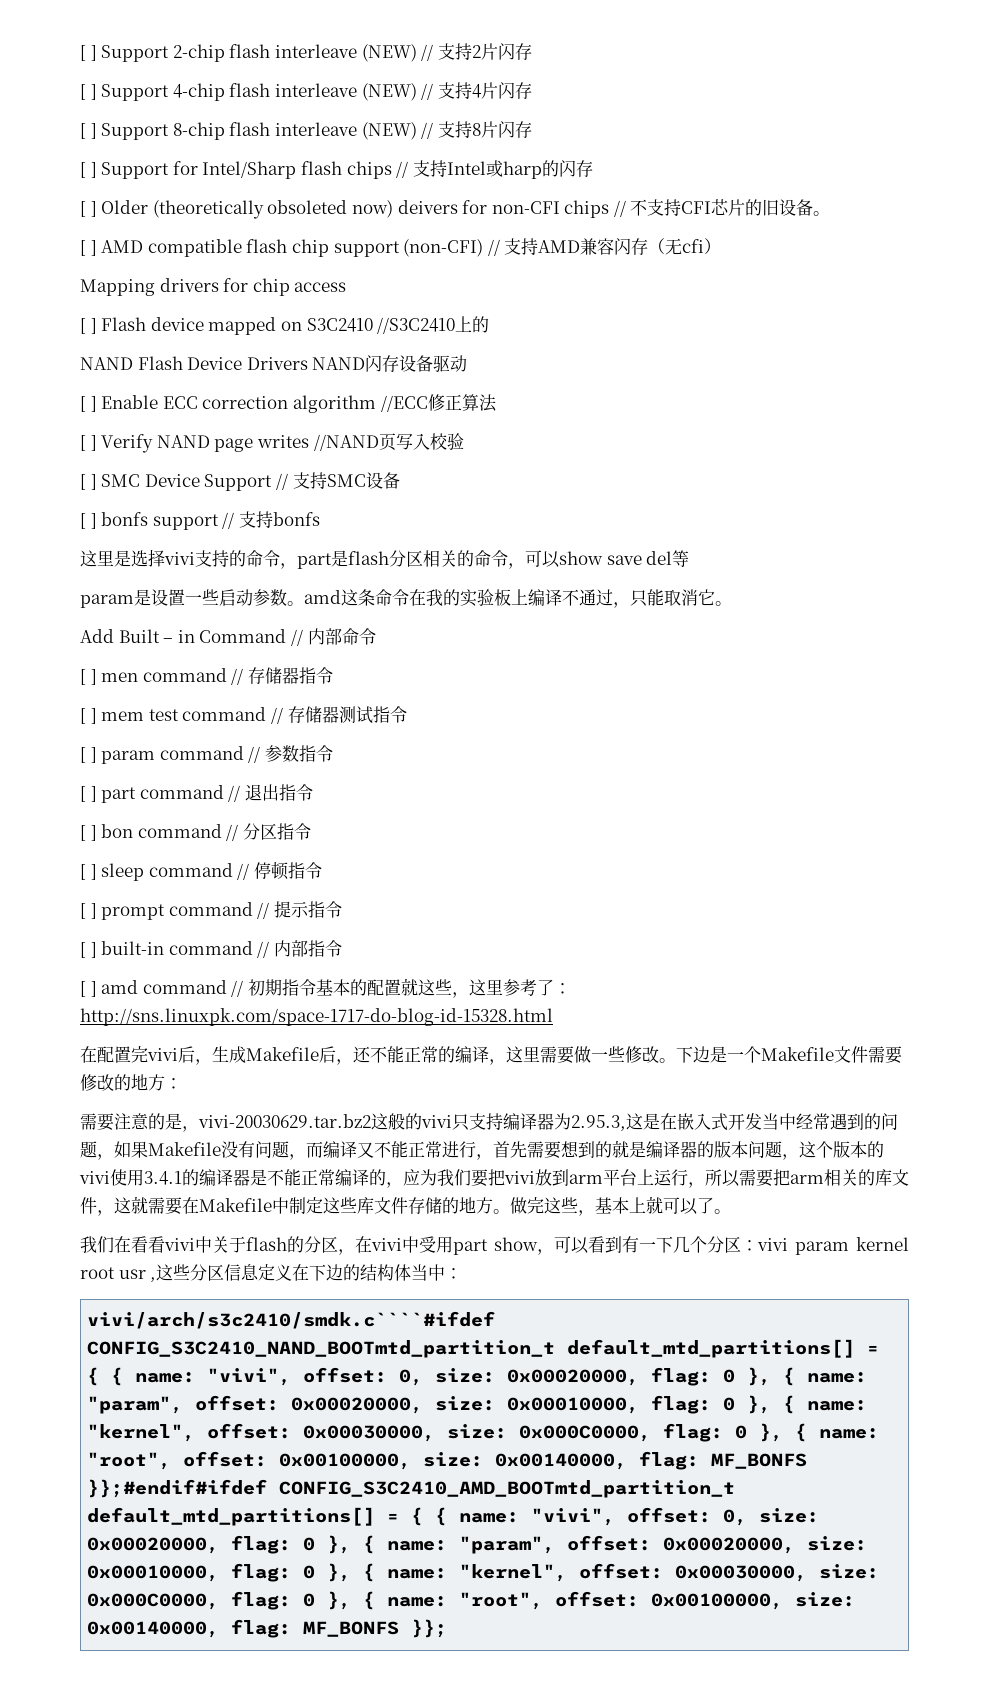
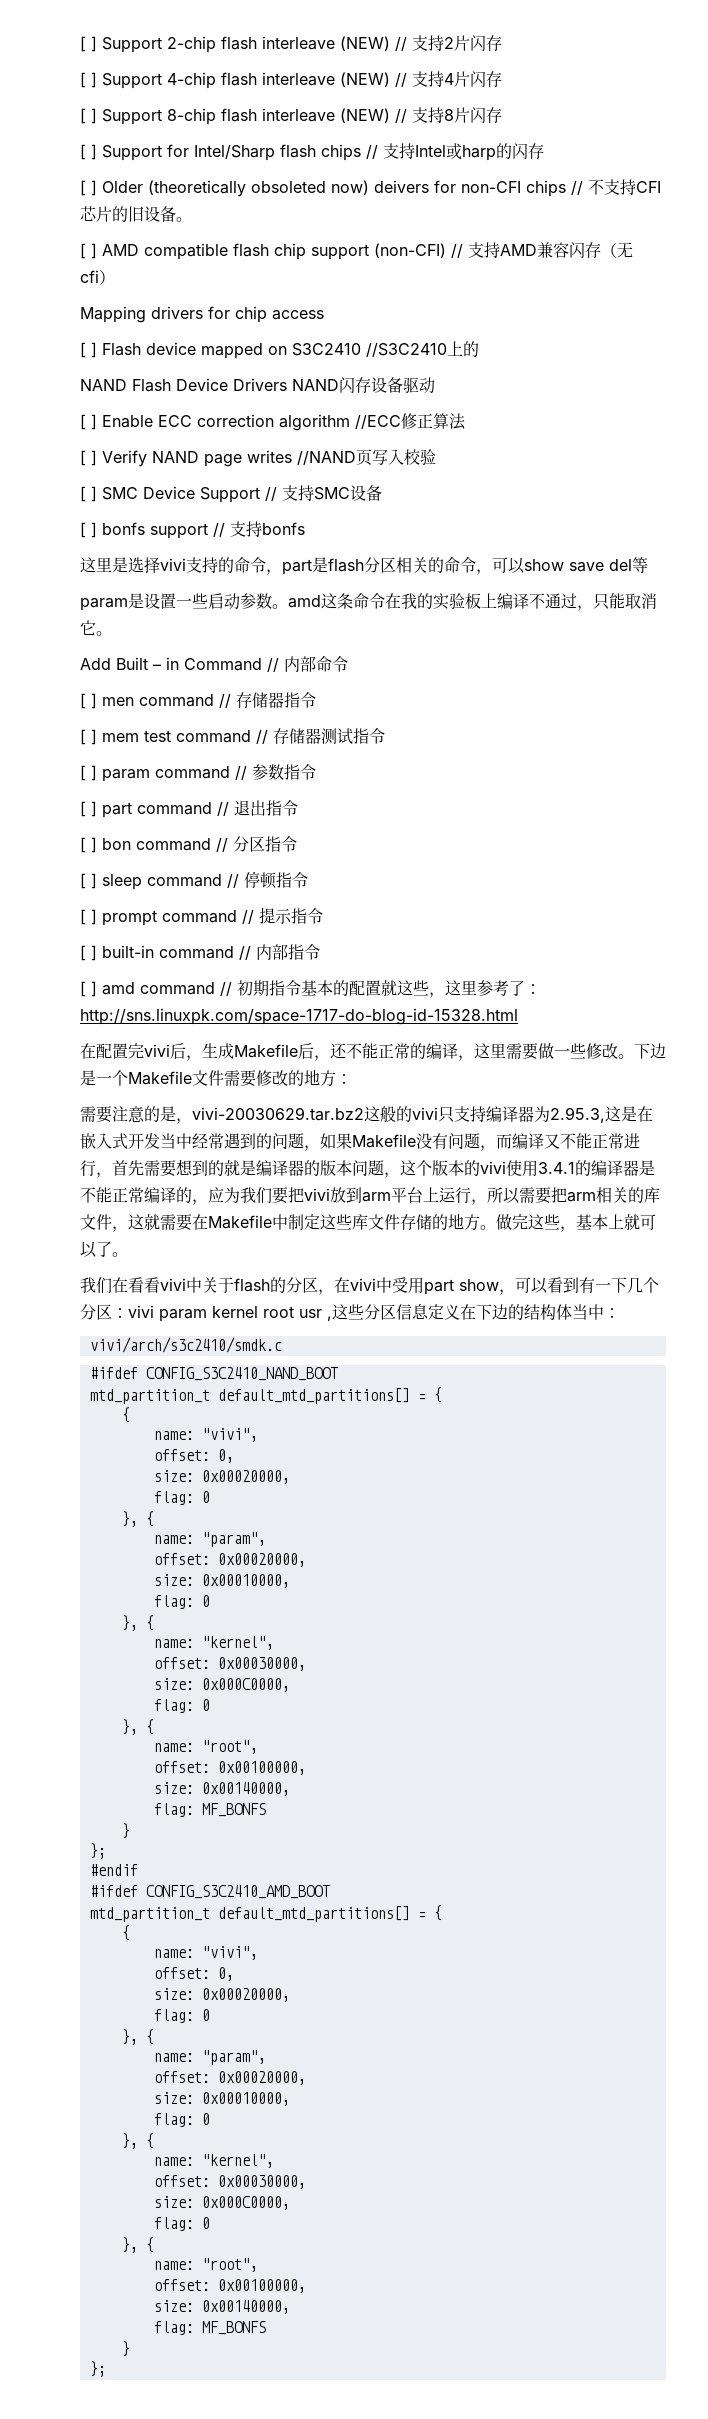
[87,1311,496,1329] [87,1339,880,1358] [87,1367,868,1386] [87,1395,868,1414] [87,1423,880,1442] [87,1451,808,1470] [87,1479,736,1498] [87,1507,820,1526] [87,1535,868,1554] [87,1563,880,1582] [87,1591,856,1610] [87,1619,448,1638] // vivi/arch/s3c2410/smdk.c````#ifdef CONFIG_S3C2410_NAND_BOOTmtd_partition_t default_mtd_partitions[] = { { name: "vivi", offset: 0, size: 0x00020000, flag: 0 }, { name: "param", offset: 0x00020000, size: 0x00010000, flag: 0 }, { name: "kernel", offset: 0x00030000, size: 0x000C0000, flag: 0 }, { name: "root", offset: 0x00100000, size: 0x00140000, flag: MF_BONFS }};#endif#ifdef CONFIG_S3C2410_AMD_BOOTmtd_partition_t default_mtd_partitions[] = { { name: "vivi", offset: 0, size: 0x00020000, flag: 0 }, { name: "param", offset: 0x00020000, size: 0x00010000, flag: 0 }, { name: "kernel", offset: 0x00030000, size: 0x000C0000, flag: 0 }, { name: "root", offset: 0x00100000, size: 0x00140000, flag: MF_BONFS }}; -> [89,1337,282,1353] [89,1367,338,1381] [89,1387,442,1404] [121,1407,130,1423] [153,1428,258,1442] [153,1449,234,1463] [153,1470,290,1484] [153,1491,210,1505] [121,1511,154,1527] [153,1532,266,1547] [153,1553,306,1567] [153,1574,290,1588] [153,1595,210,1609] [121,1615,154,1631] [153,1636,274,1650] [153,1657,306,1671] [153,1678,290,1692] [153,1699,210,1713] [121,1719,154,1735] [153,1740,258,1754] [153,1761,306,1775] [153,1782,290,1796] [153,1803,266,1817] [121,1823,130,1839] [89,1843,106,1859] [89,1864,138,1876] [89,1885,330,1899] [89,1905,442,1922] [121,1925,130,1941] [153,1946,258,1960] [153,1967,234,1981] [153,1988,290,2002] [153,2009,210,2023] [121,2029,154,2045] [153,2050,266,2065] [153,2071,306,2085] [153,2092,290,2106] [153,2113,210,2127] [121,2133,154,2149] [153,2154,274,2168] [153,2175,306,2189] [153,2196,290,2210] [153,2217,210,2231] [121,2237,154,2253] [153,2258,258,2272] [153,2279,306,2293] [153,2300,290,2314] [153,2321,266,2335] [121,2341,130,2357] [89,2361,106,2377] // vivi/arch/s3c2410/smdk.c // #ifdef CONFIG_S3C2410_NAND_BOOT // mtd_partition_t default_mtd_partitions[] = { // { // name: "vivi", // offset: 0, // size: 0x00020000, // flag: 0 // }, { // name: "param", // offset: 0x00020000, // size: 0x00010000, // flag: 0 // }, { // name: "kernel", // offset: 0x00030000, // size: 0x000C0000, // flag: 0 // }, { // name: "root", // offset: 0x00100000, // size: 0x00140000, // flag: MF_BONFS // } // }; // #endif // #ifdef CONFIG_S3C2410_AMD_BOOT // mtd_partition_t default_mtd_partitions[] = { // { // name: "vivi", // offset: 0, // size: 0x00020000, // flag: 0 // }, { // name: "param", // offset: 0x00020000, // size: 0x00010000, // flag: 0 // }, { // name: "kernel", // offset: 0x00030000, // size: 0x000C0000, // flag: 0 // }, { // name: "root", // offset: 0x00100000, // size: 0x00140000, // flag: MF_BONFS // } // };

